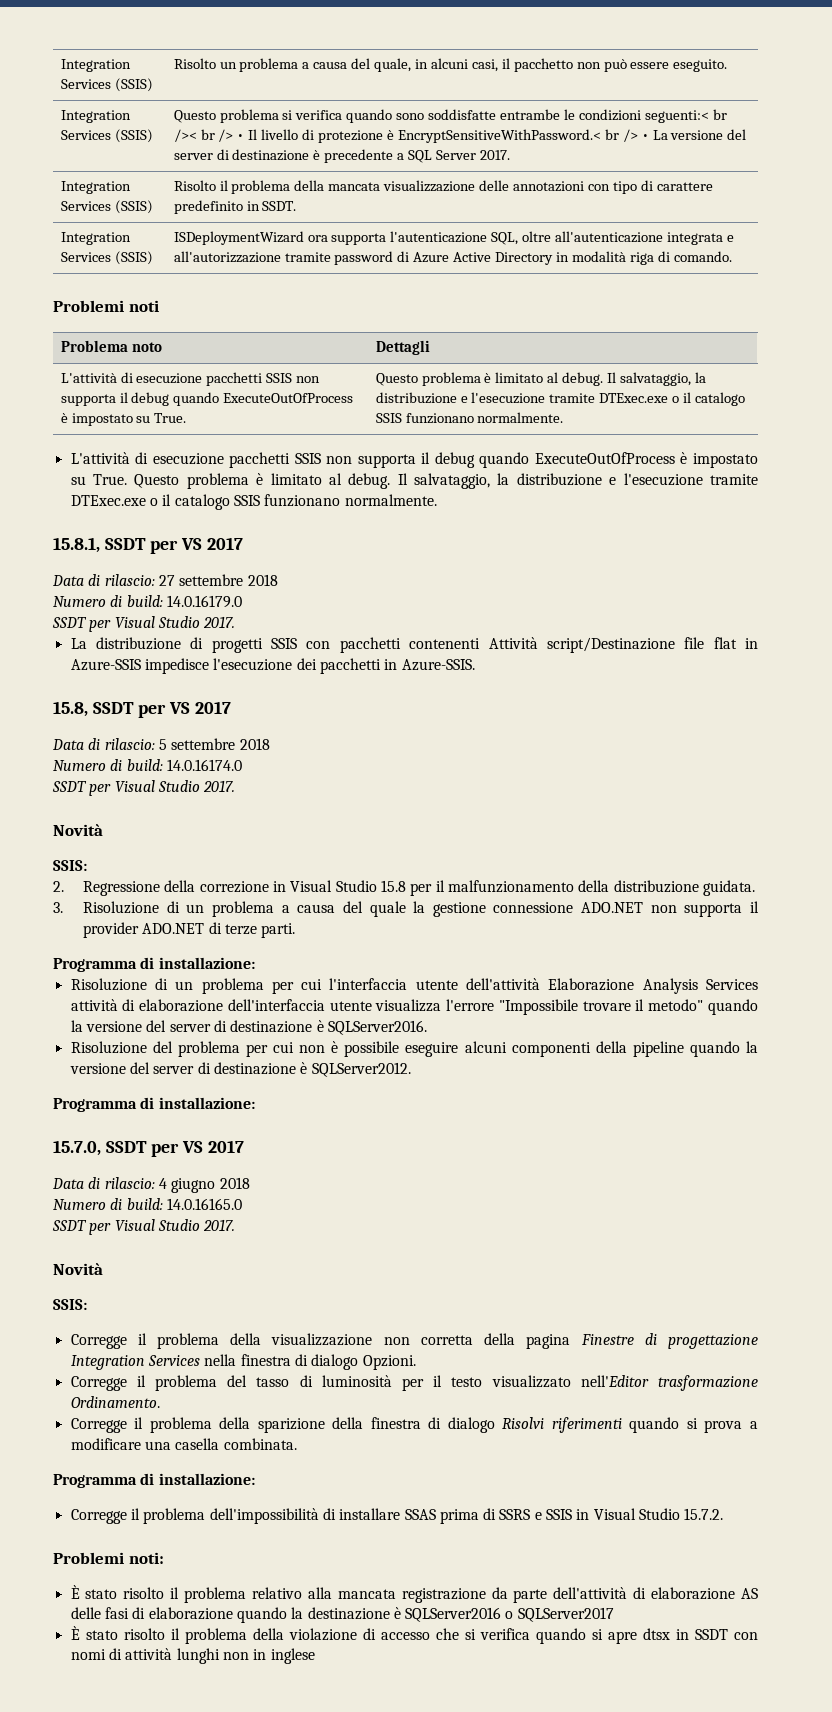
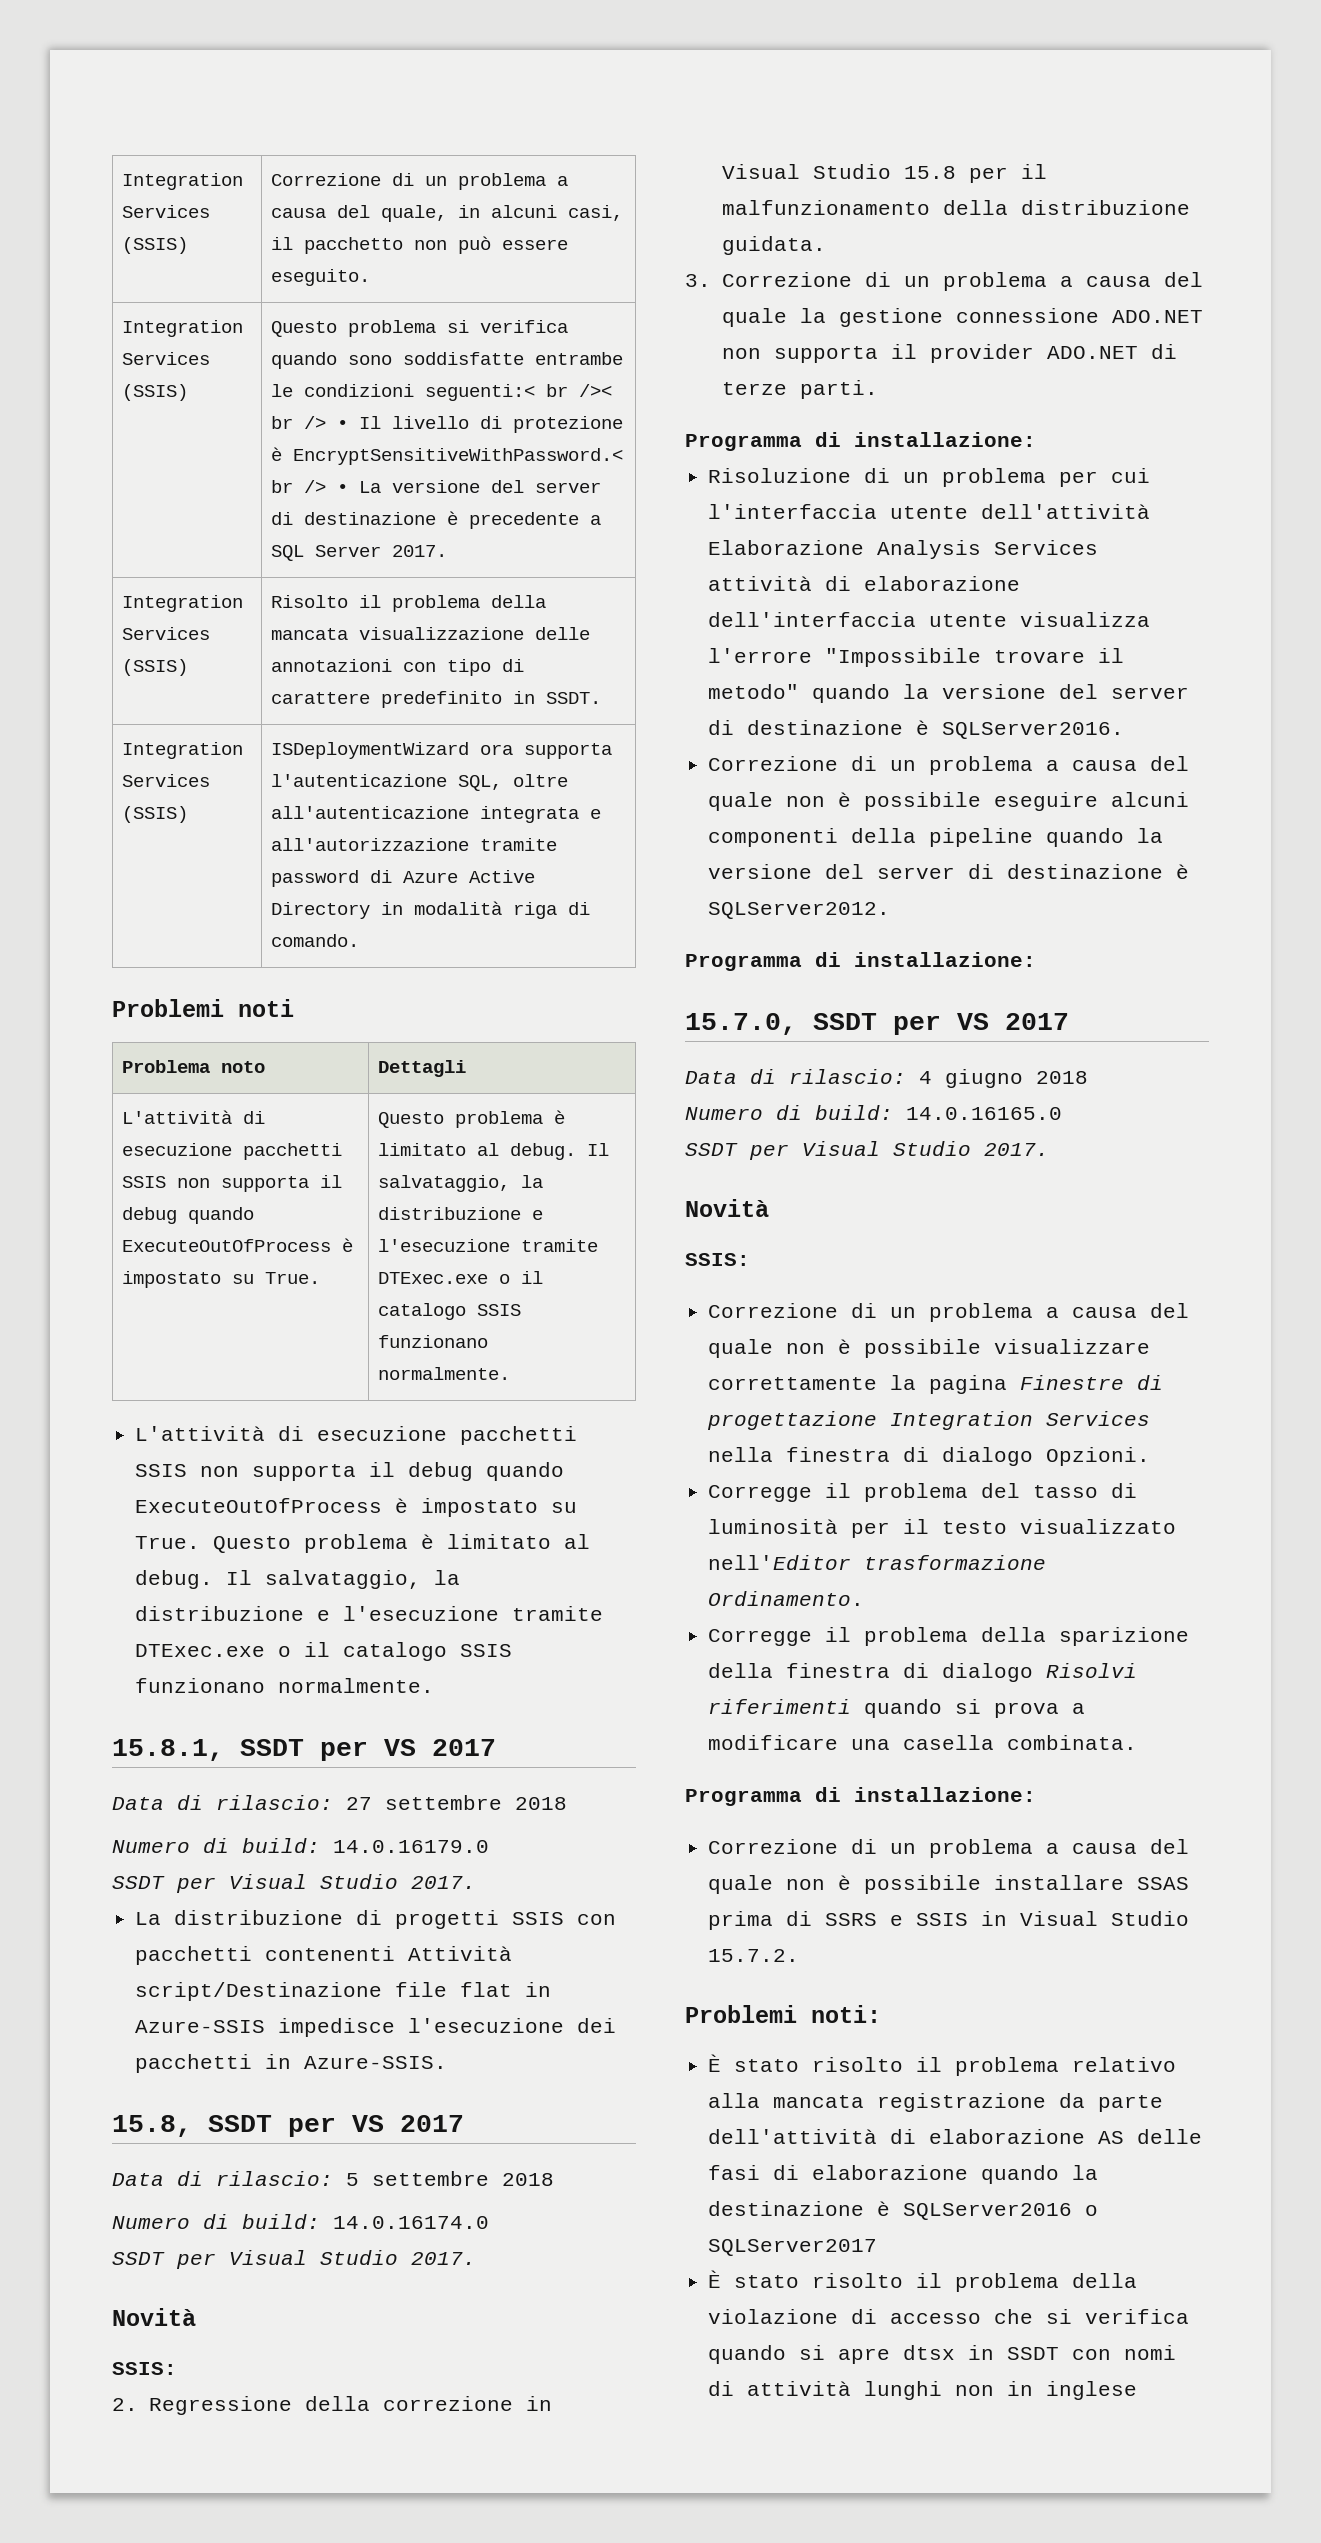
[60,59,131,72] [60,78,153,92] [173,58,216,69] Integration Services (SSIS) | Risolto -> [122,173,244,190] [122,205,211,218] [122,237,189,254] [271,173,415,186] Integration Services (SSIS) | Correzione di
[83,901,160,914] Risoluzione -> [721,272,852,287] Correzione
[70,1041,294,1057] Risoluzione del problema per cui -> [708,756,1190,775] [708,792,774,811] Correzione di un problema a causa del quale
[70,1333,516,1349] Corregge il problema della visualizzazione non corretta della -> [708,1303,1190,1322] [708,1339,1151,1358] [708,1375,917,1390] Correzione di un problema a causa del quale non è possibile visualizzare correttamente la
[70,1508,336,1524] Corregge il problema dell'impossibilità di -> [708,1839,1190,1858] [708,1875,982,1894] Correzione di un problema a causa del quale non è possibile

